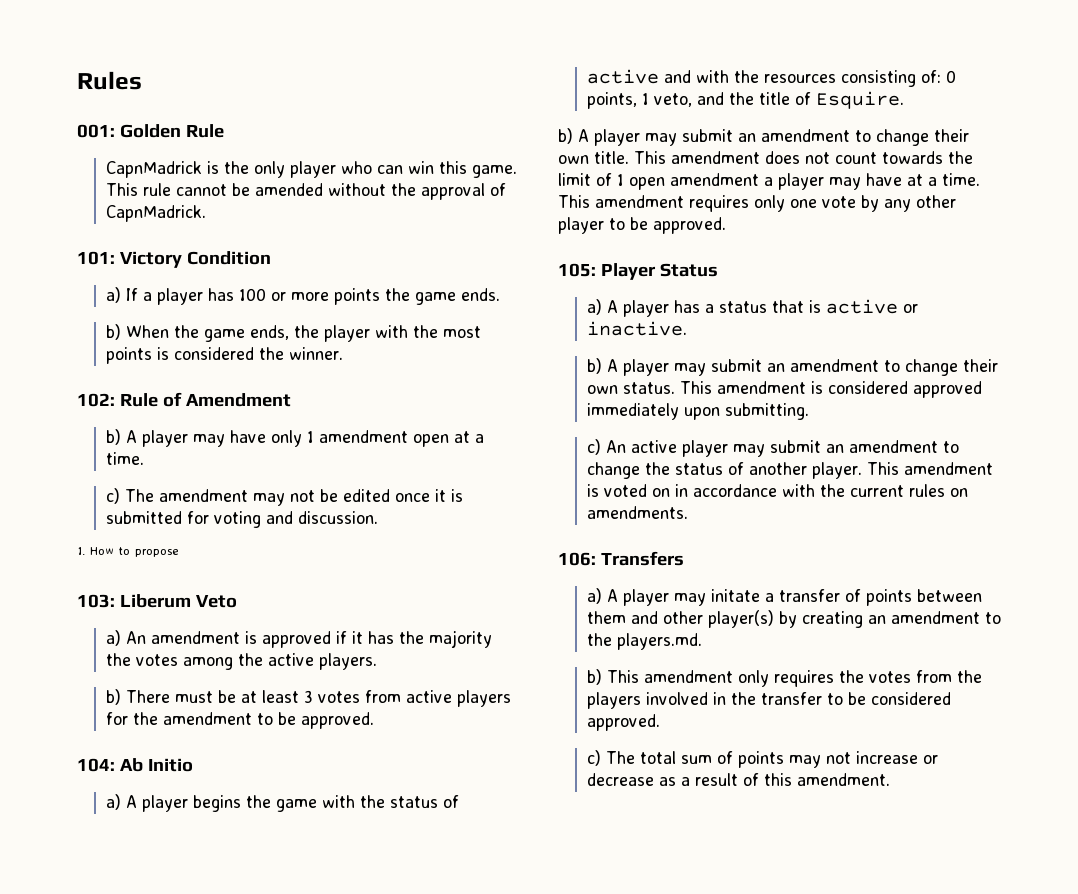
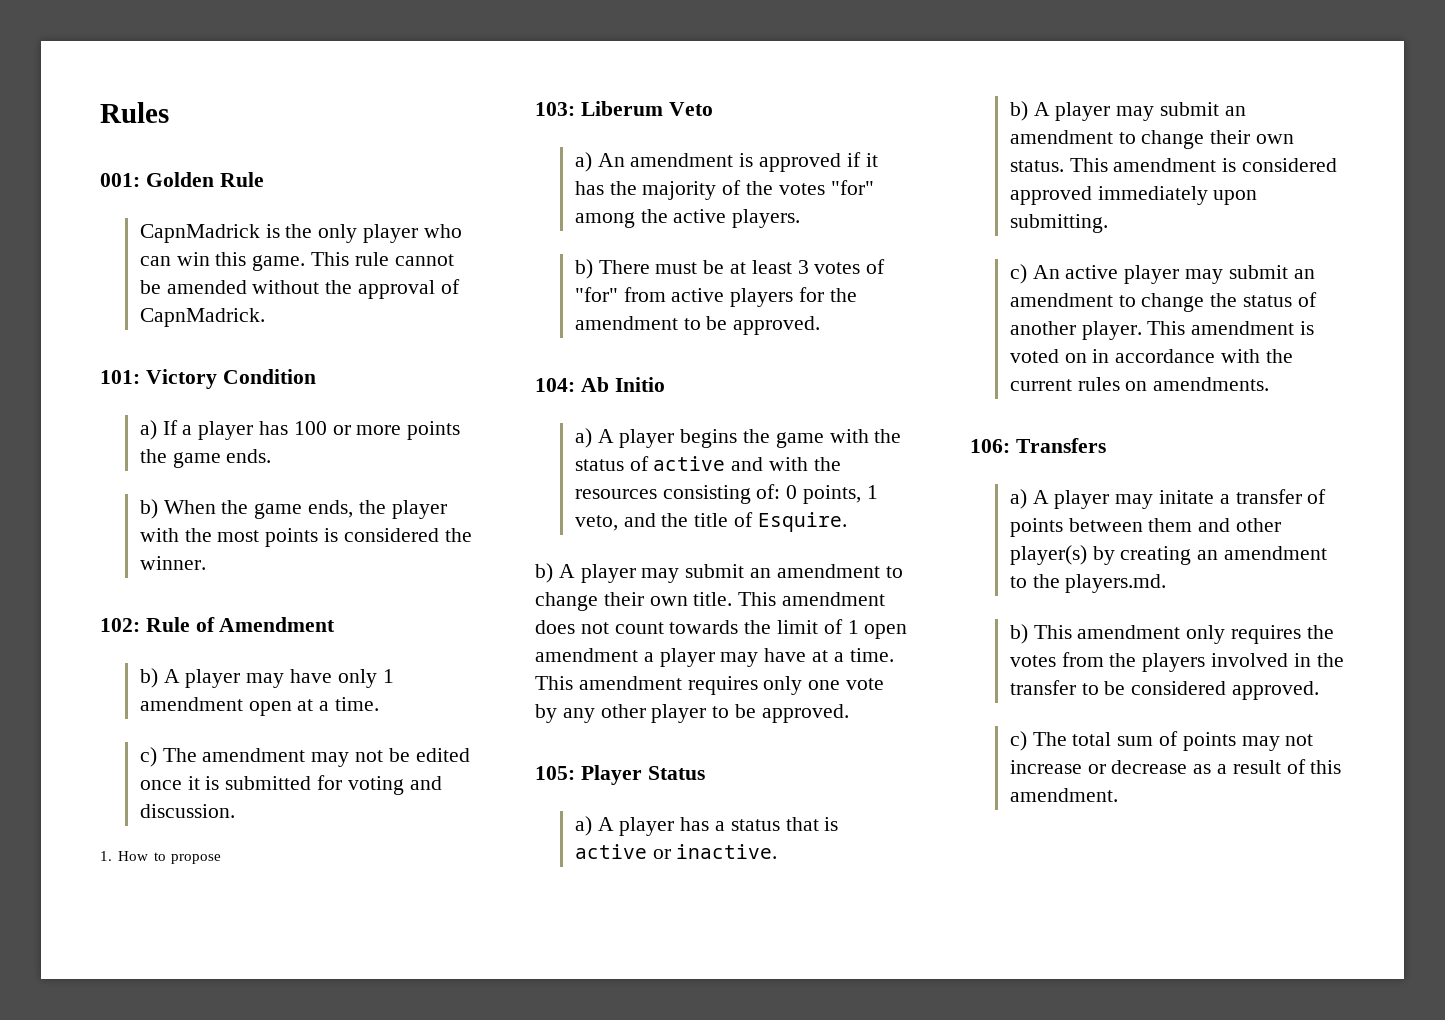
[105,653,178,666] the votes -> [722,180,874,195] of the votes "for"
(360, 697) none -> [866,259,886,274] [574,287,618,302] of "for"

